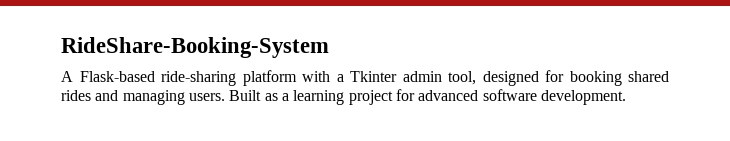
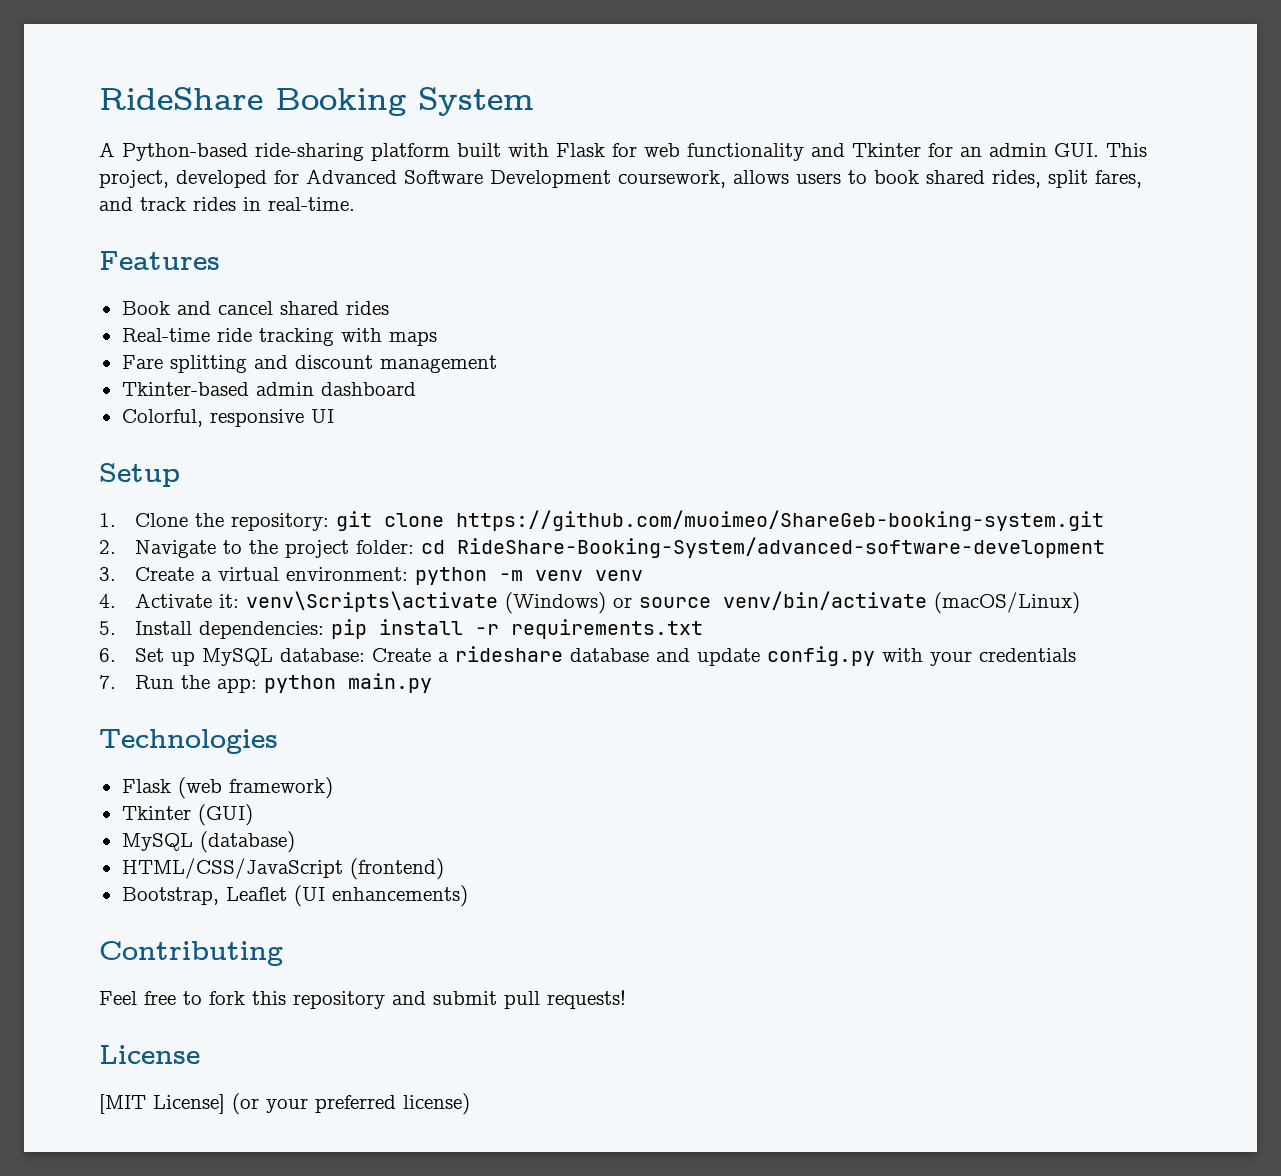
[61,37,329,58] RideShare-Booking-System -> [99,87,534,116] RideShare Booking System
[79,71,155,82] Flask-based -> [122,143,248,161] Python-based
[302,70,669,86] [61,89,626,105] with a Tkinter admin tool, designed for booking shared rides and managing users. Built as a learning project for advanced software development. -> [457,143,1147,161] [99,169,1142,188] [99,197,355,211] [99,251,220,270] [121,301,389,315] [121,328,437,346] [121,355,497,373] [121,382,416,396] [121,409,334,427] [99,463,180,487] [99,510,1105,531] [99,537,1106,558] [99,567,644,585] [99,591,1081,614] [99,619,704,639] [99,646,1077,666] [99,673,433,693] [99,729,278,754] [121,777,333,799] [121,804,253,826] [121,831,295,853] [121,858,444,880] [121,885,468,907] [99,941,283,966] [99,990,626,1009] [99,1045,200,1064] [99,1093,470,1115] built with Flask for web functionality and Tkinter for an admin GUI. This project, developed for Advanced Software Development coursework, allows users to book shared rides, split fares, and track rides in real-time. // Features // Book and cancel shared rides // Real-time ride tracking with maps // Fare splitting and discount management // Tkinter-based admin dashboard // Colorful, responsive UI // Setup // 1. Clone the repository: git clone https://github.com/muoimeo/ShareGeb-booking-system.git // 2. Navigate to the project folder: cd RideShare-Booking-System/advanced-software-development // 3. Create a virtual environment: python -m venv venv // 4. Activate it: venv\Scripts\activate (Windows) or source venv/bin/activate (macOS/Linux) // 5. Install dependencies: pip install -r requirements.txt // 6. Set up MySQL database: Create a rideshare database and update config.py with your credentials // 7. Run the app: python main.py // Technologies // Flask (web framework) // Tkinter (GUI) // MySQL (database) // HTML/CSS/JavaScript (frontend) // Bootstrap, Leaflet (UI enhancements) // Contributing // Feel free to fork this repository and submit pull requests! // License // [MIT License] (or your preferred license)

